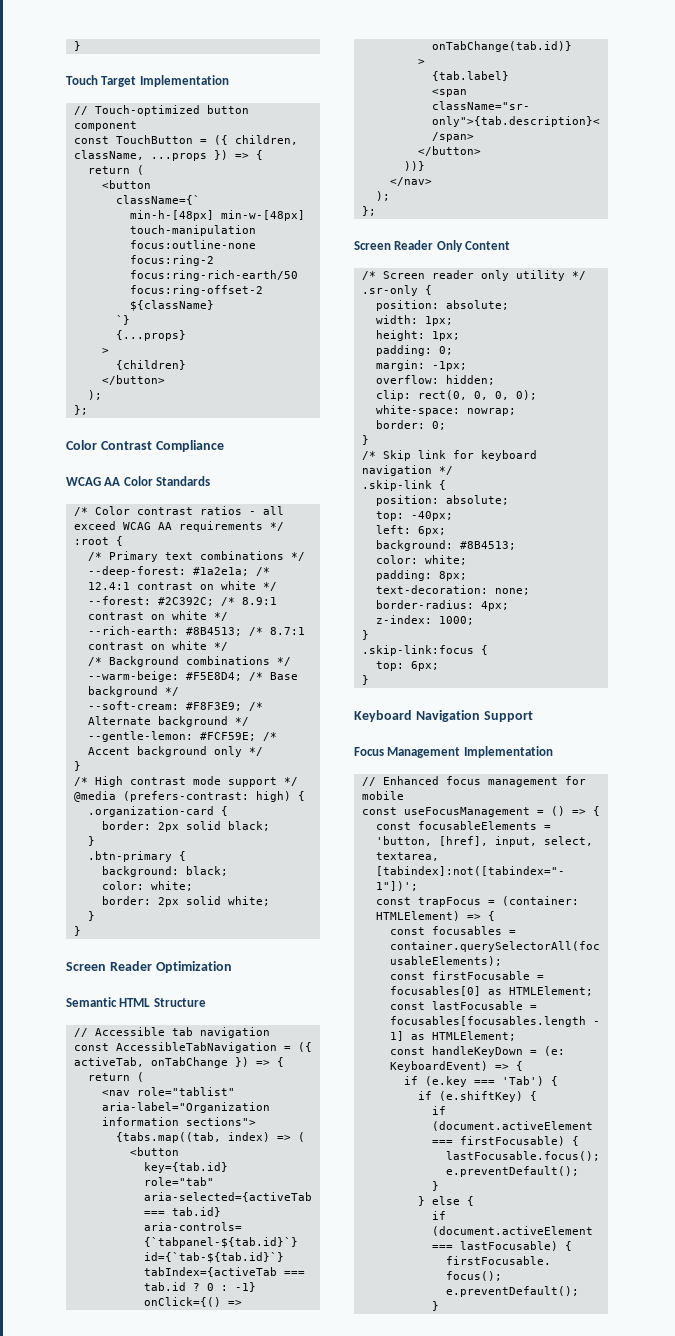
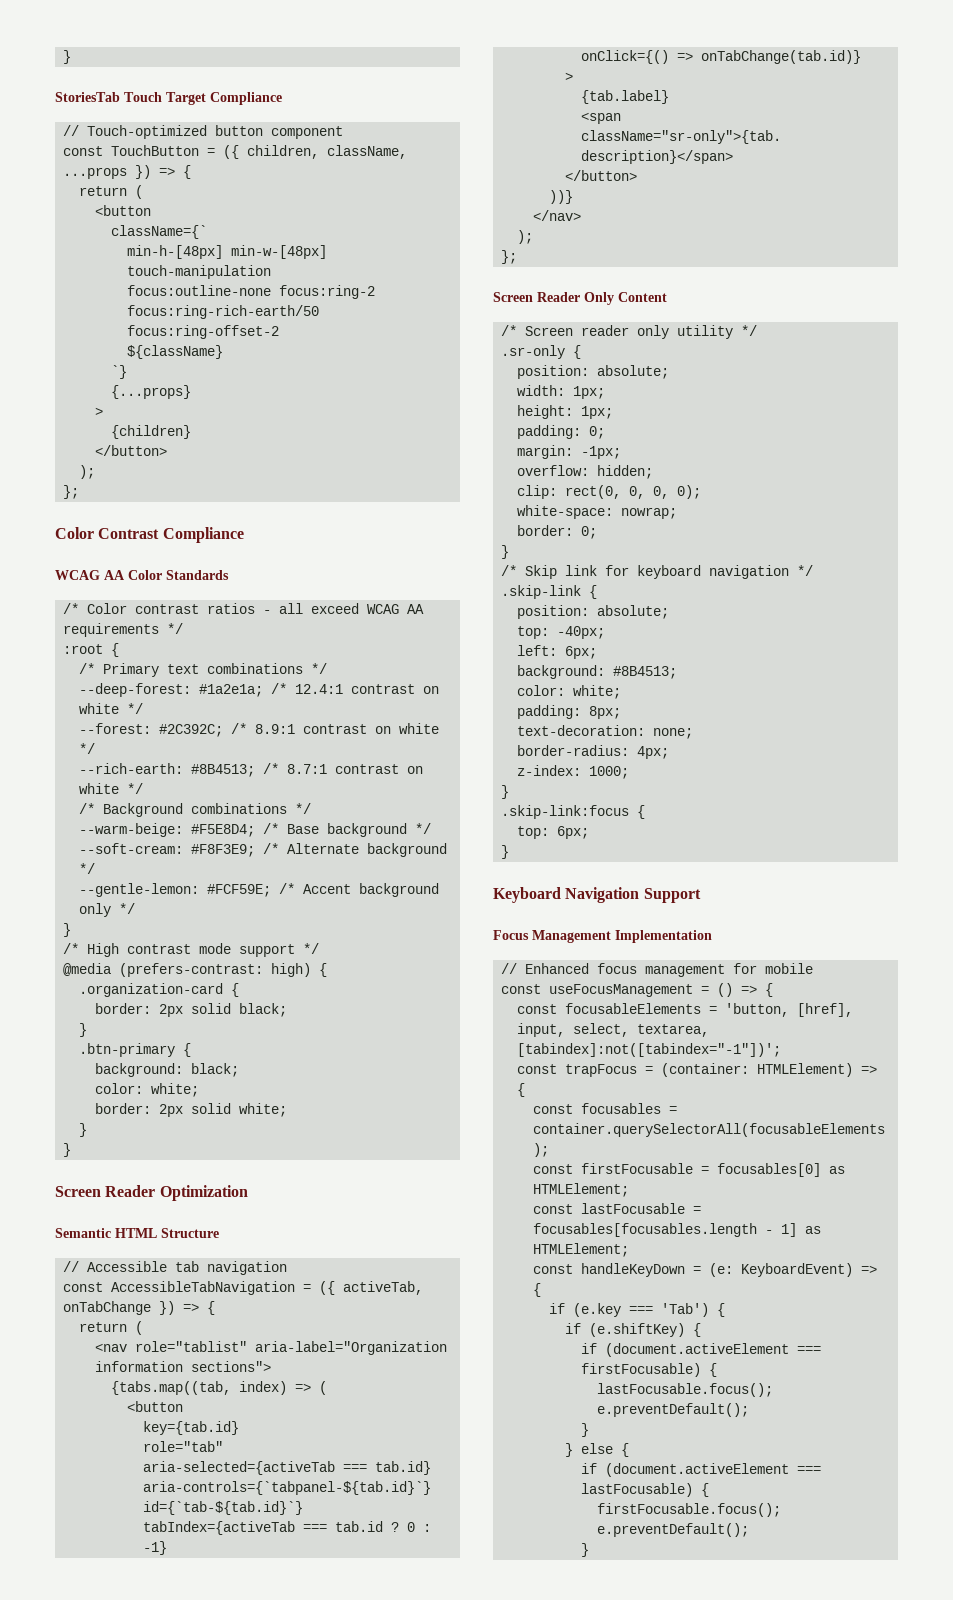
[73,41,81,51] } // -> [63,50,72,64] [55,92,120,102] } // StoriesTab
[139,75,229,87] Implementation -> [210,92,282,105] Compliance

